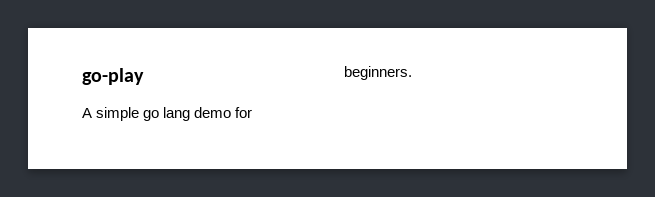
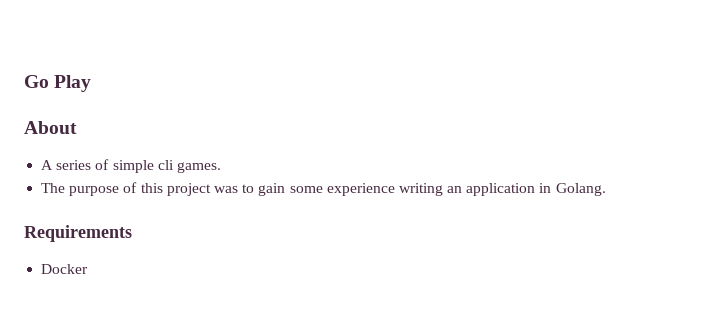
[82,68,144,85] [82,107,253,121] [344,66,412,80] go-play // A simple go lang demo for beginners. -> [24,75,92,92] [24,121,77,134] [41,159,221,173] [41,182,606,196] [24,225,132,242] [41,264,89,274] Go Play // About // A series of simple cli games. // The purpose of this project was to gain some experience writing an application in Golang. // Requirements // Docker

